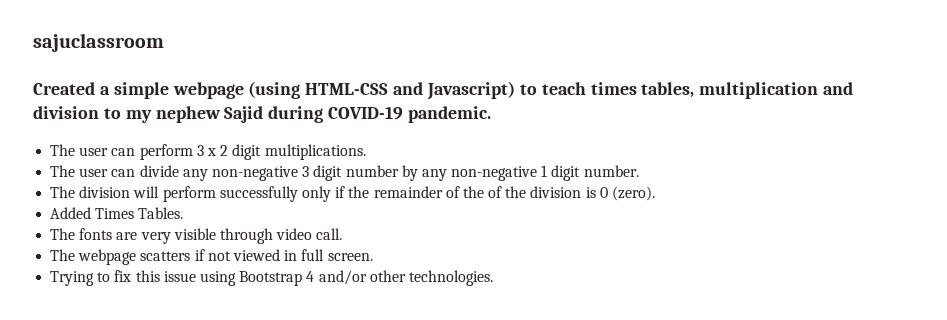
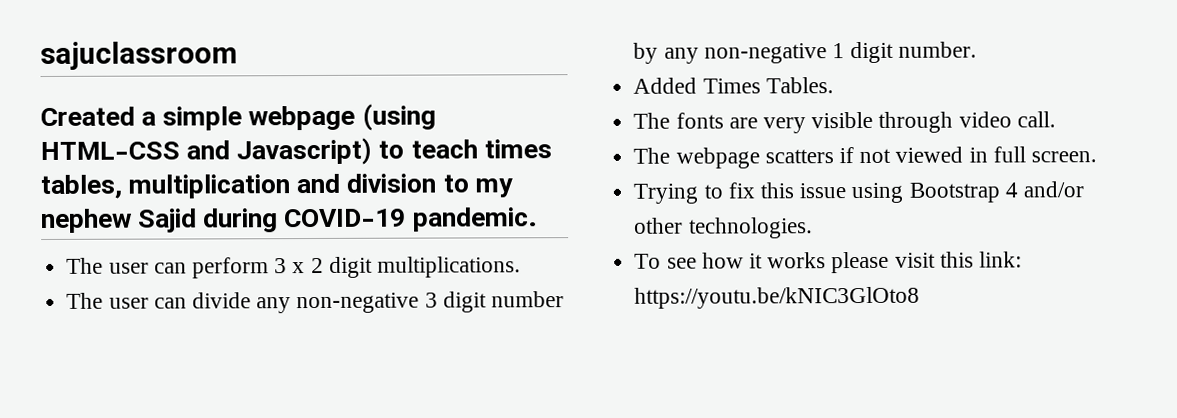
[50,186,656,202] // The division will perform successfully only if the remainder of the of the division is 0 (zero). -> (978, 49) none
(493, 278) none -> [634,251,1022,274] [634,286,921,309] // To see how it works please visit this link: https://youtu.be/kNIC3GlOto8

